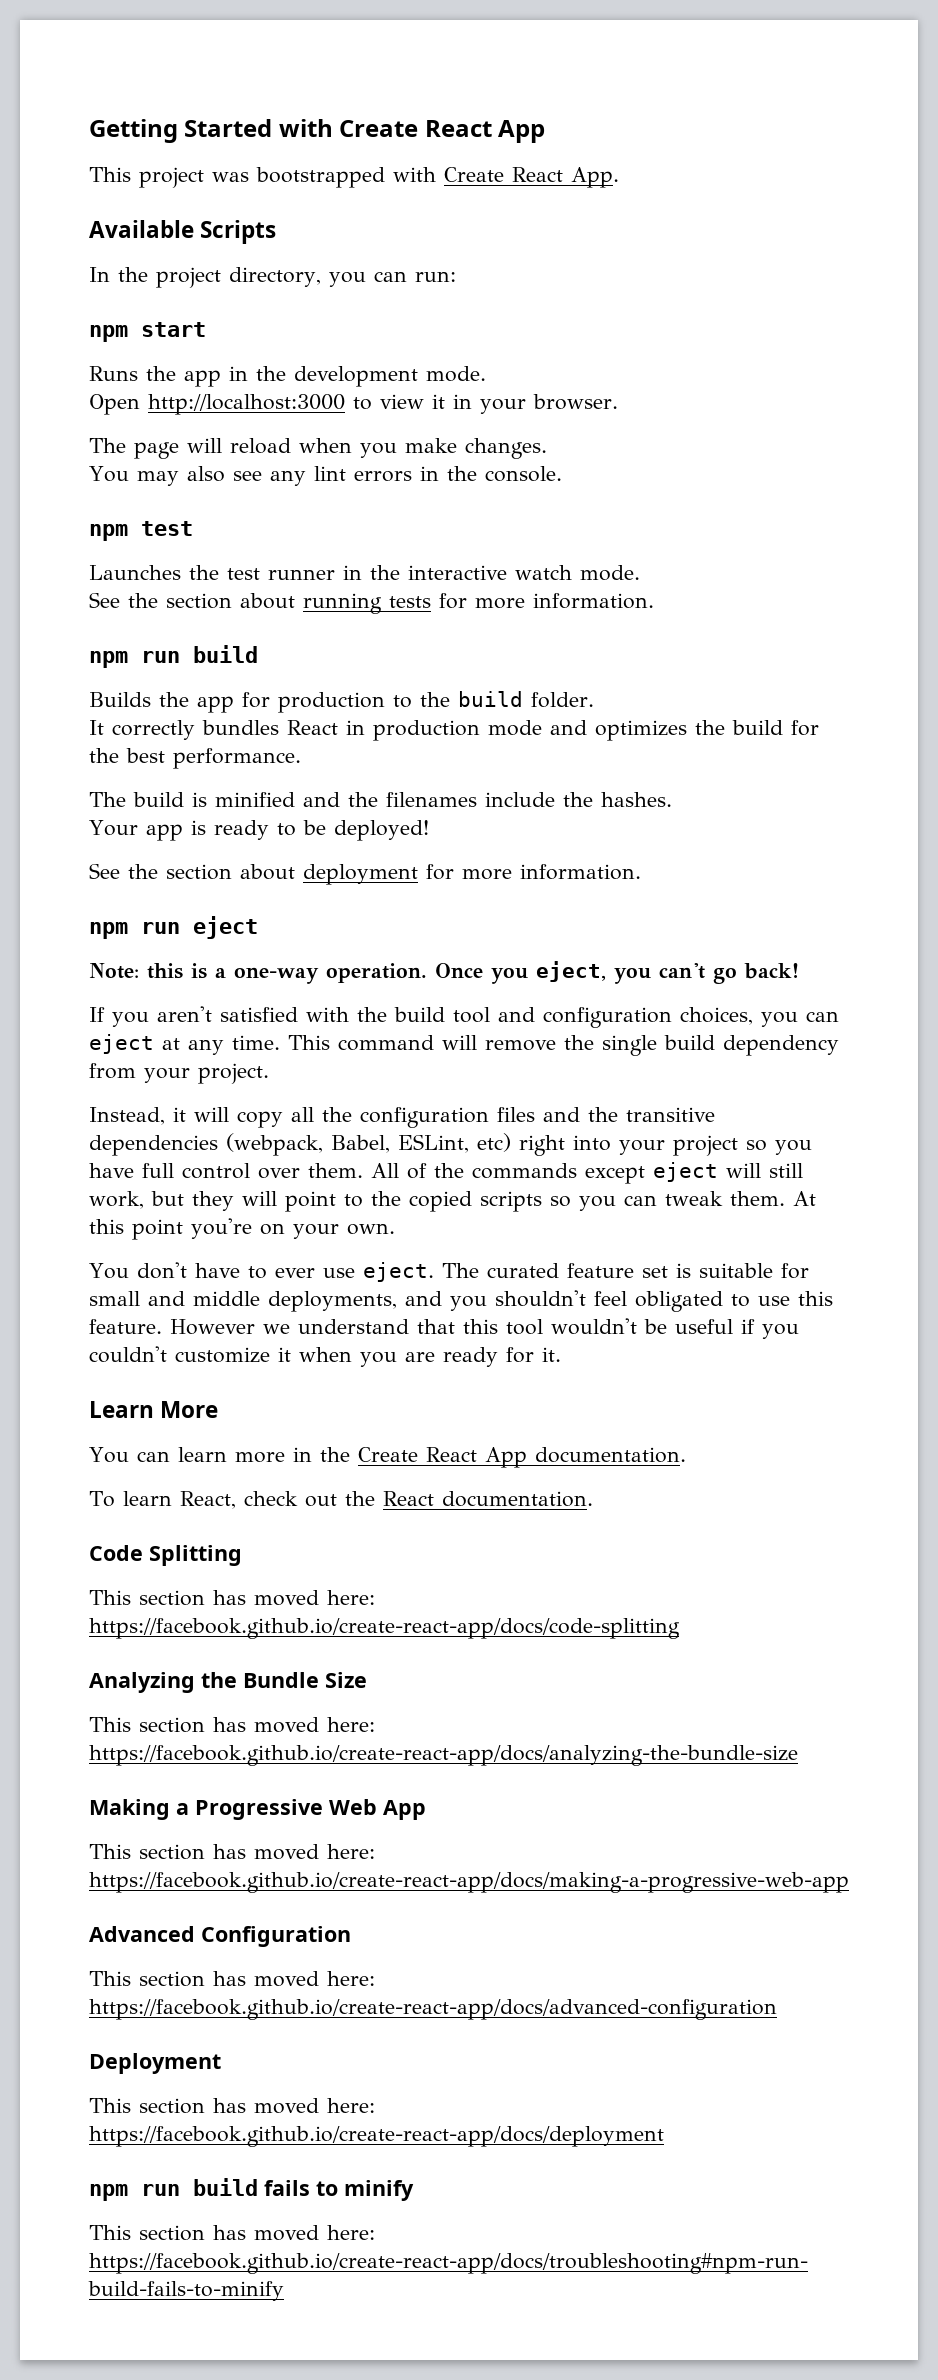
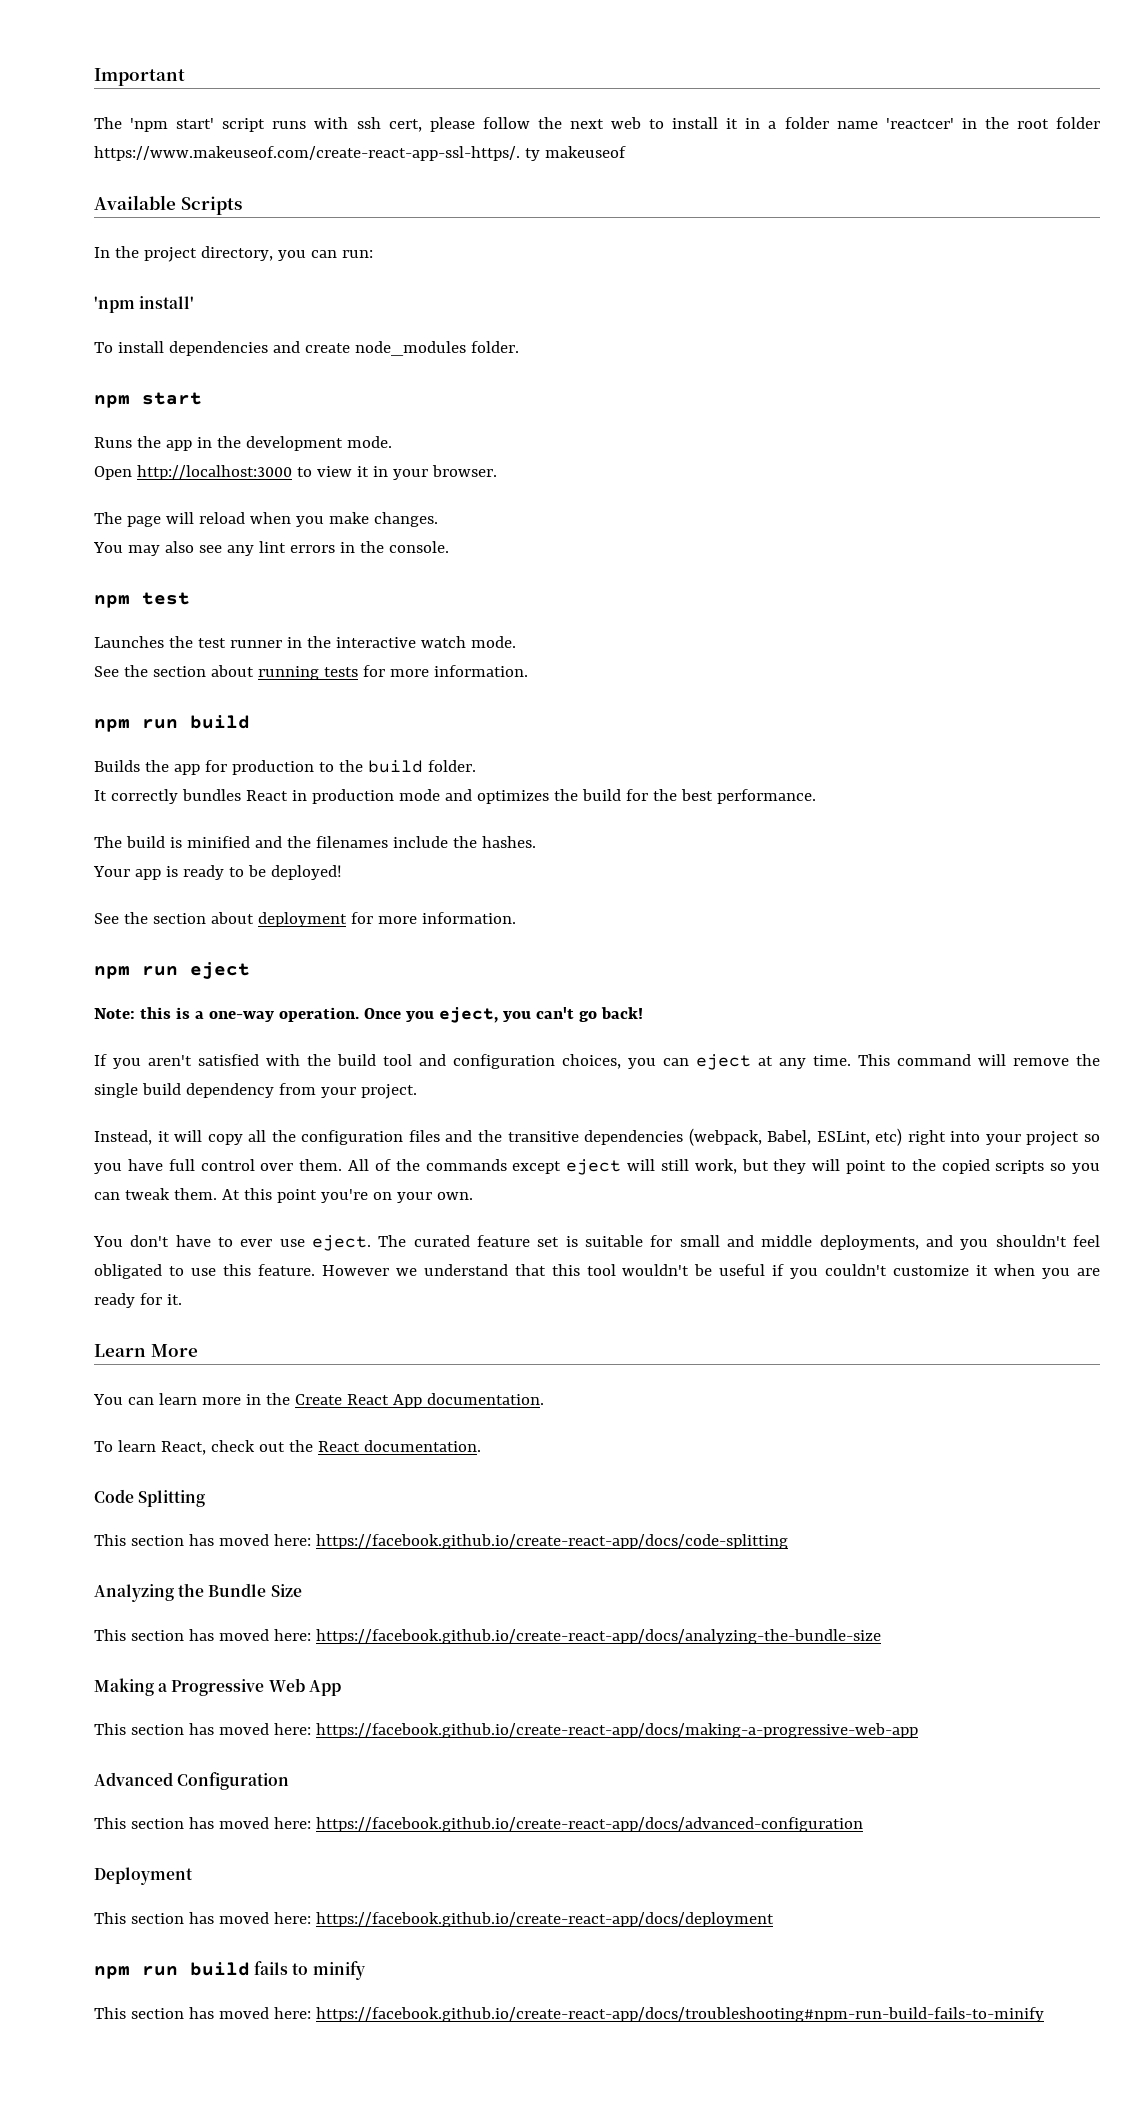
[89,119,546,143] [89,167,619,188] Getting Started with Create React App // This project was bootstrapped with Create React App. -> [94,68,185,86] [94,117,1101,132] [94,146,626,161] Important // The 'npm start' script runs with ssh cert, please follow the next web to install it in a folder name 'reactcer' in the root folder https://www.makeuseof.com/create-react-app-ssl-https/. ty makeuseof
(456, 276) none -> [94,296,195,313] [94,341,519,356] // 'npm install' // To install dependencies and create node_modules folder.

